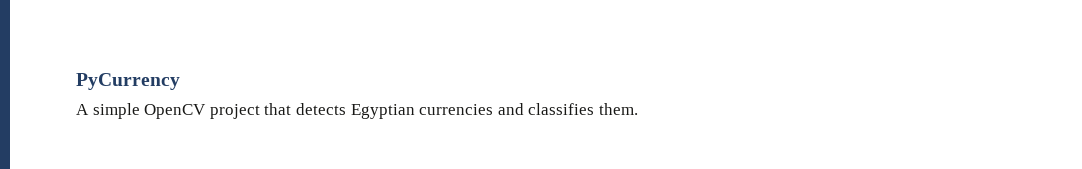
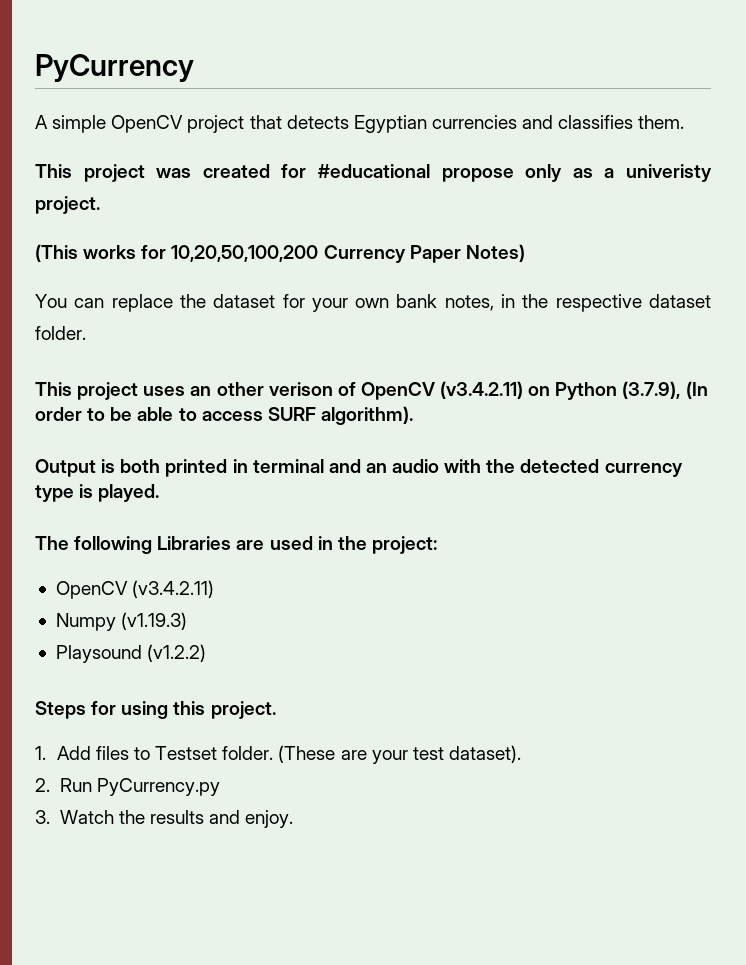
(638, 109) none -> [35,164,713,182] [35,196,100,214] [35,244,525,263] [35,294,711,312] [35,326,86,340] [35,381,708,400] [35,406,413,425] [35,459,683,477] [35,484,160,502] [35,536,437,554] [55,580,215,599] [55,612,188,631] [55,644,207,663] [35,701,276,719] [35,745,521,764] [35,778,220,796] [35,810,294,828] // This project was created for #educational propose only as a univeristy project. // (This works for 10,20,50,100,200 Currency Paper Notes) // You can replace the dataset for your own bank notes, in the respective dataset folder. // This project uses an other verison of OpenCV (v3.4.2.11) on Python (3.7.9), (In order to be able to access SURF algorithm). // Output is both printed in terminal and an audio with the detected currency type is played. // The following Libraries are used in the project: // OpenCV (v3.4.2.11) // Numpy (v1.19.3) // Playsound (v1.2.2) // Steps for using this project. // 1. Add files to Testset folder. (These are your test dataset). // 2. Run PyCurrency.py // 3. Watch the results and enjoy.

